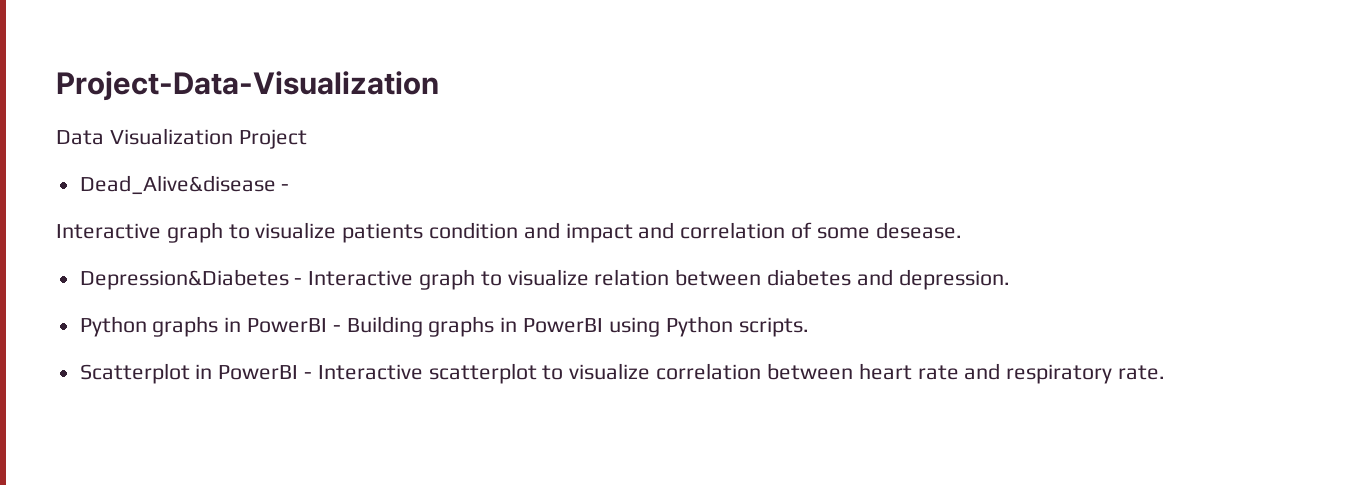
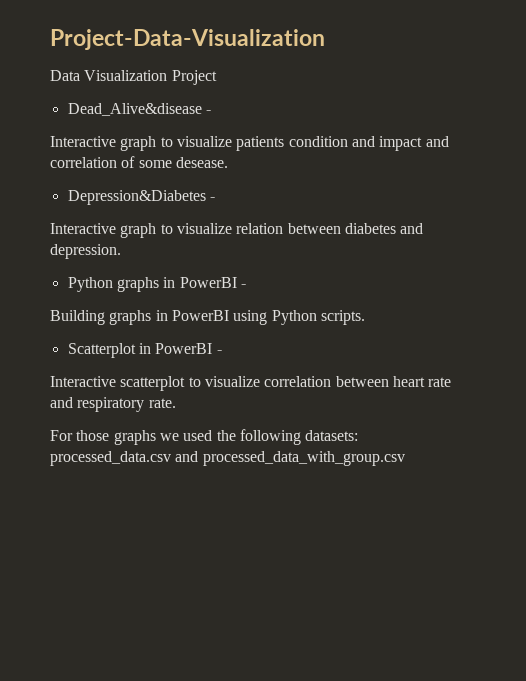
(303, 281) none -> (215, 199) //
(341, 328) none -> (246, 286) //
(313, 375) none -> (222, 352) //
(1165, 372) none -> [50,429,359,445] [50,451,405,466] // For those graphs we used the following datasets: processed_data.csv and processed_data_with_group.csv

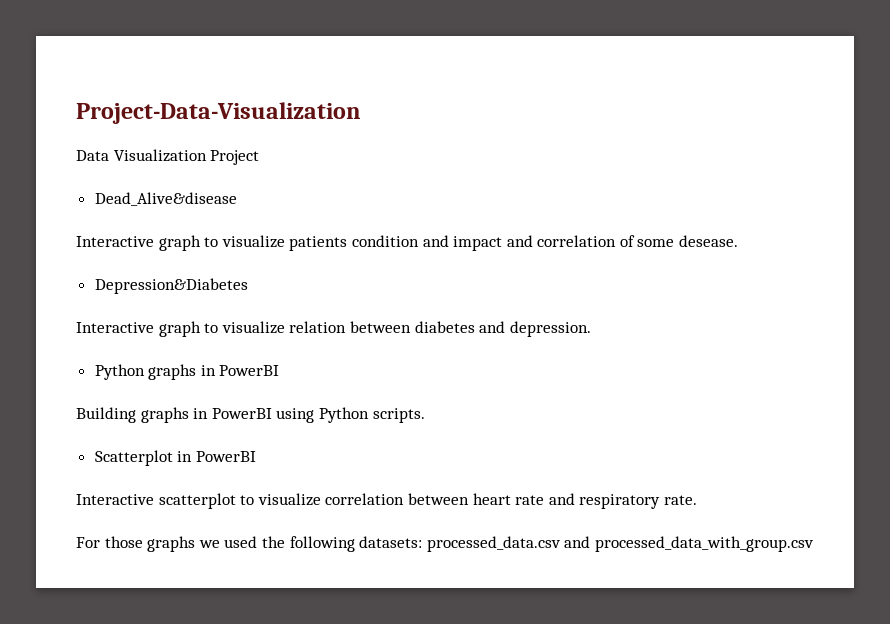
[205,110,211,114] - -> (237, 199) none
[209,197,215,201] - -> (248, 286) none
[240,284,246,288] - -> (280, 370) none
[216,350,222,354] - -> (256, 456) none

